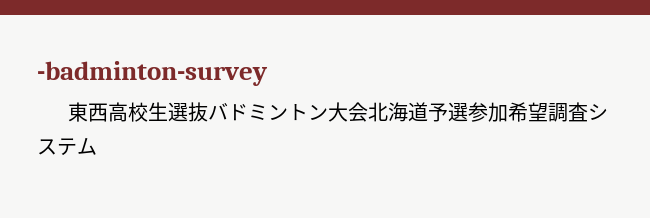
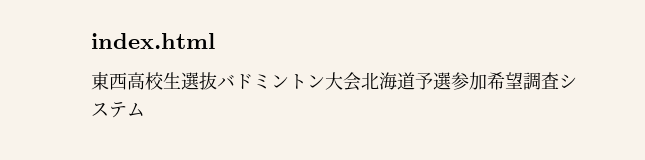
[37,61,268,86] -badminton-survey -> [91,33,215,49] index.html

